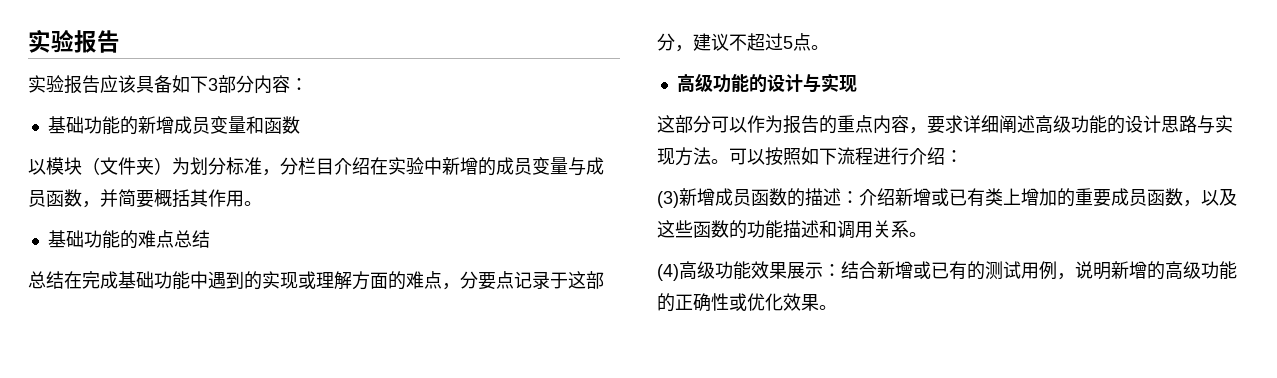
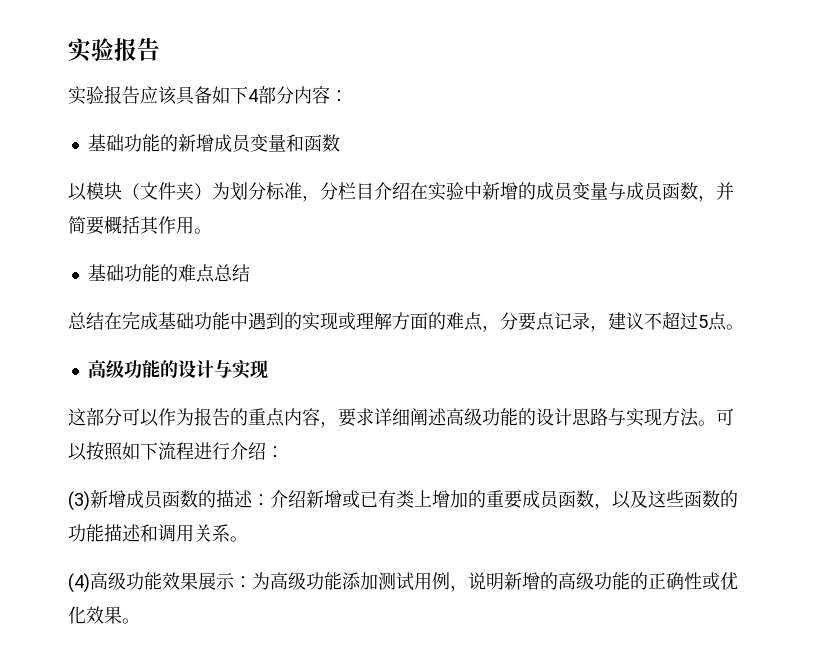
[208,78,218,91] 3 -> [248,89,258,102] 4
[550,271,604,289] [657,33,675,51] 于这部分 -> (590, 321) none
[841,261,985,280] 结合新增或已有的 -> [252,572,378,590] 为高级功能添加

